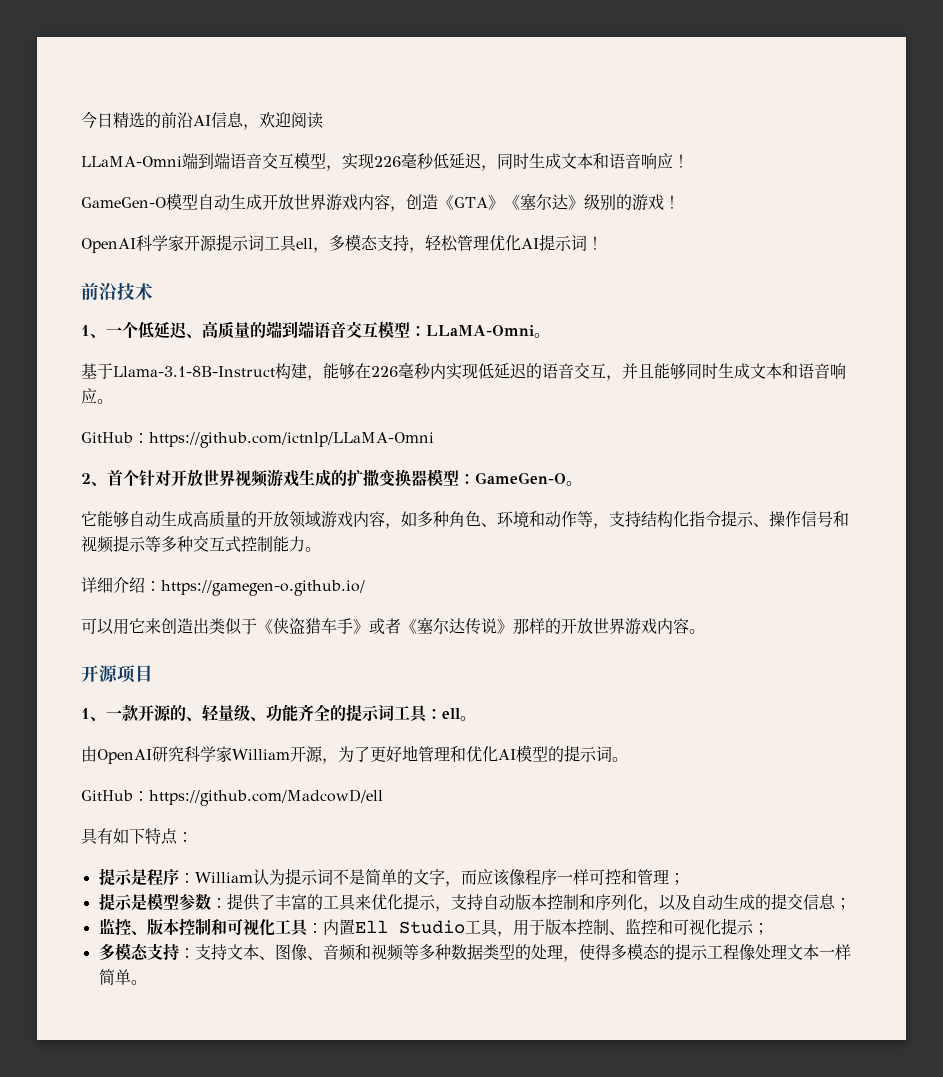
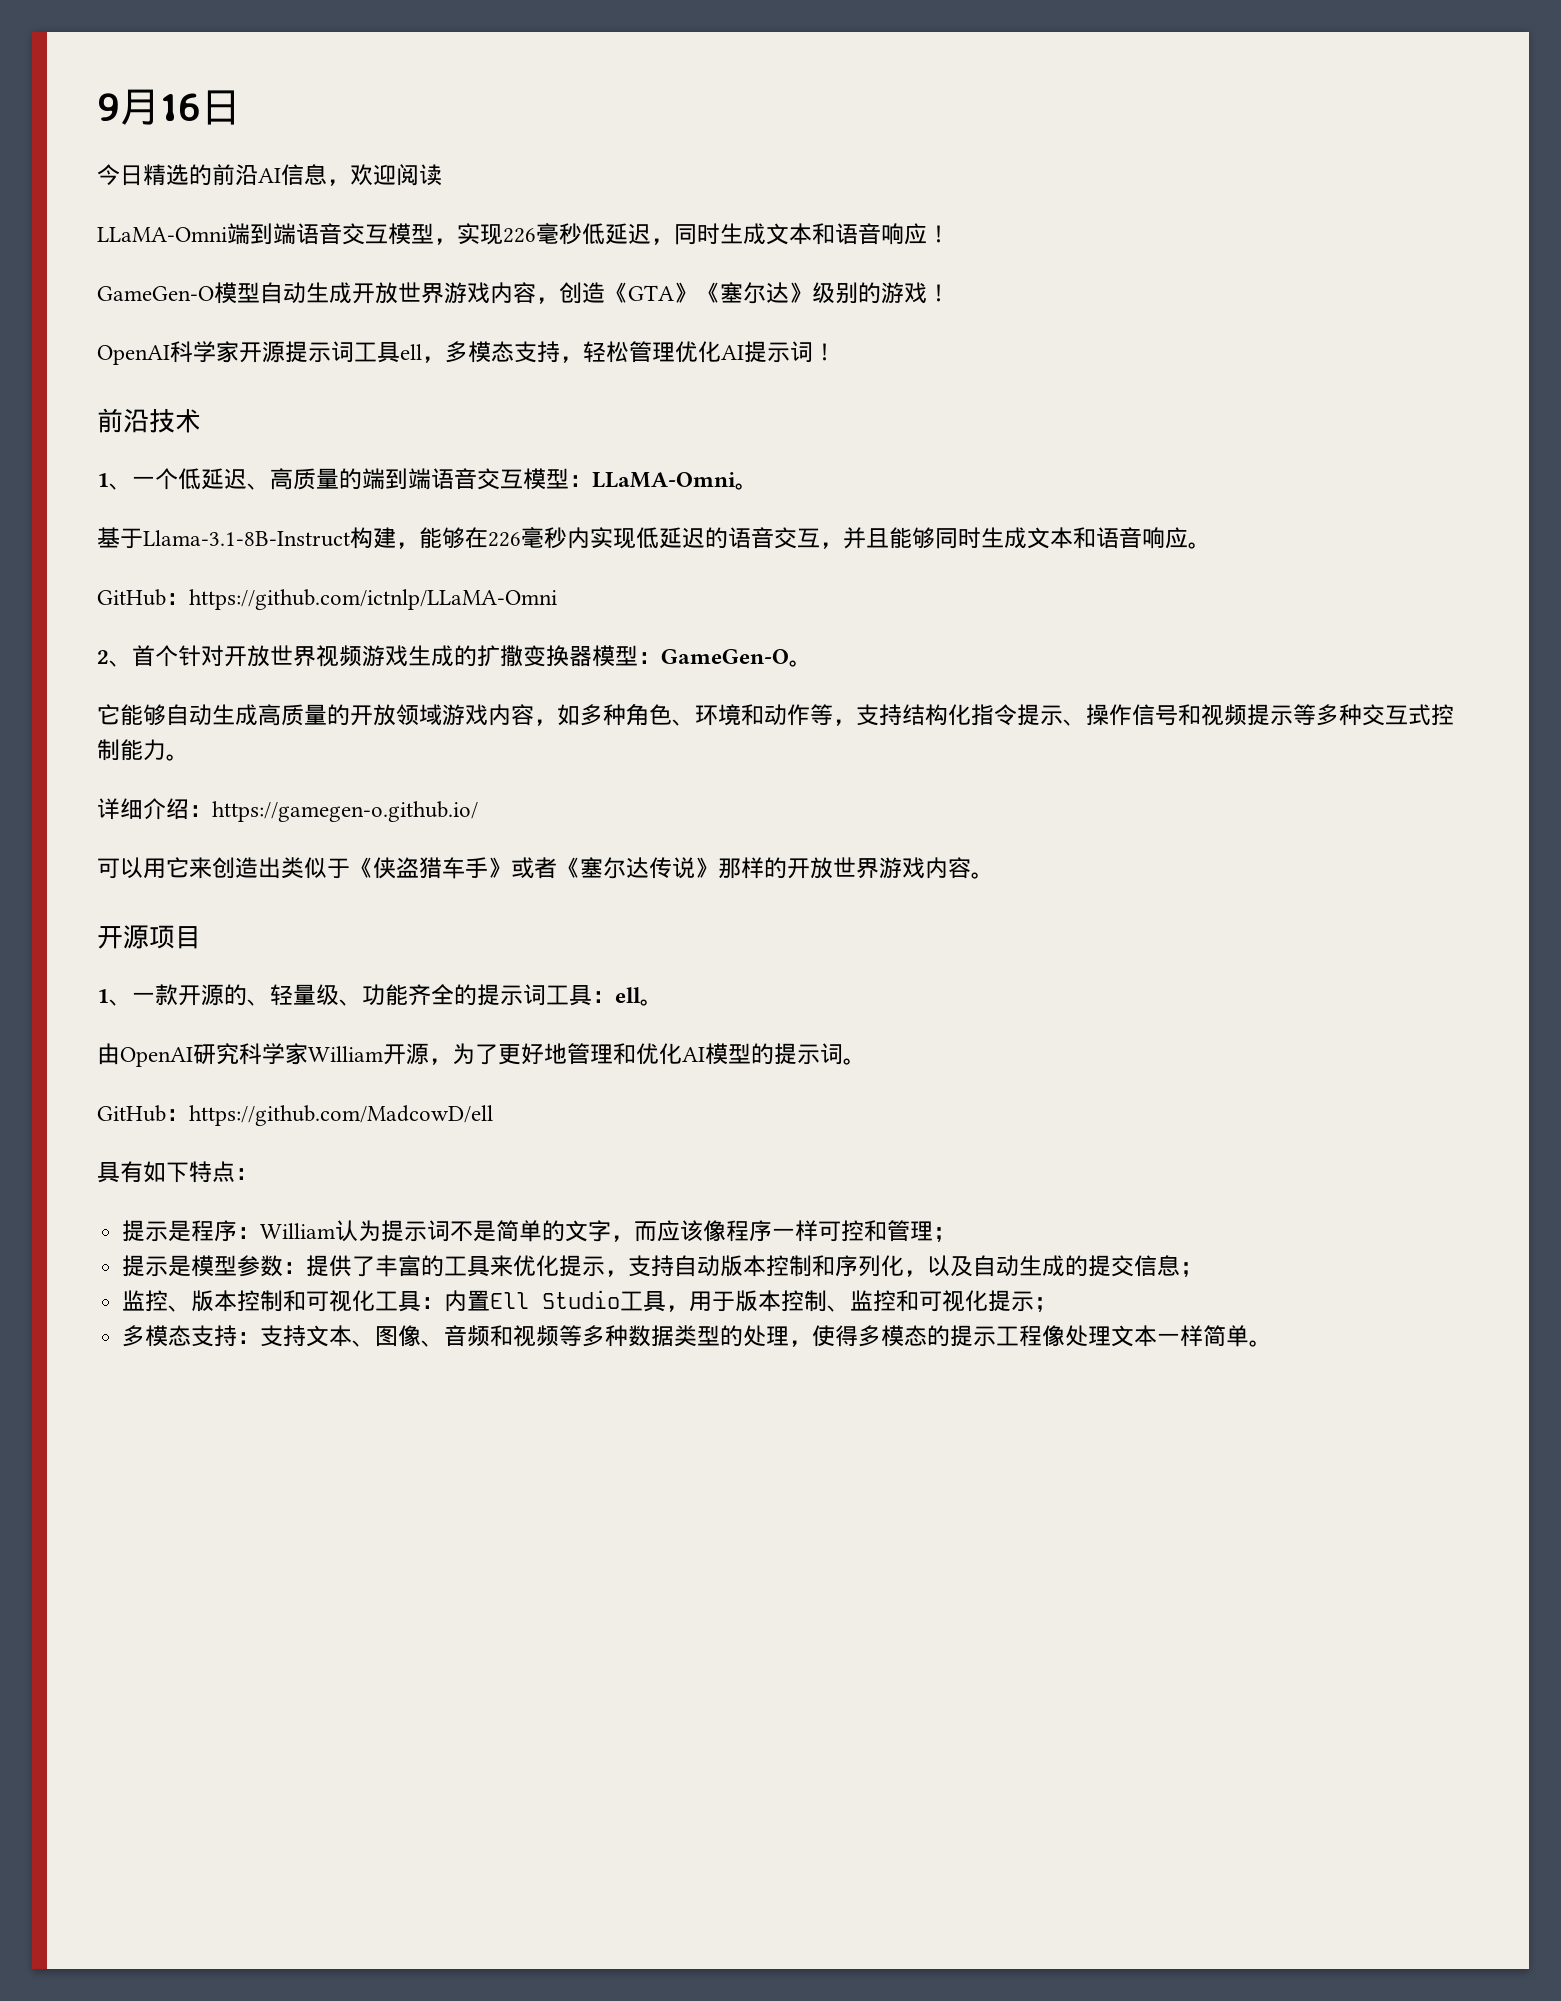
(81, 120) none -> [97,89,241,125] 9月16日 //

